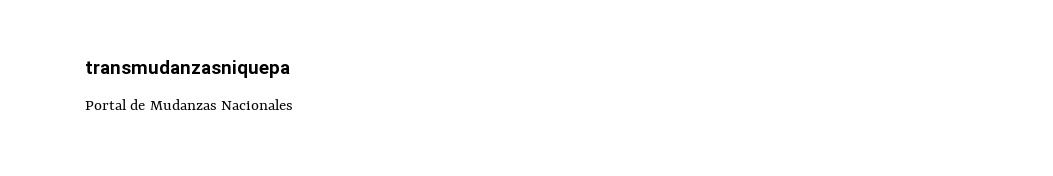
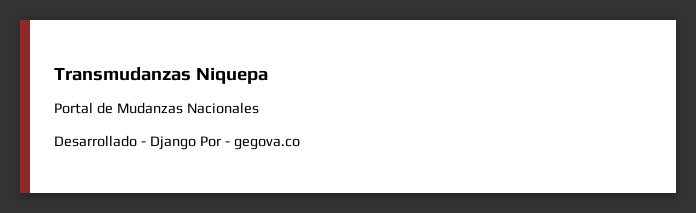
[85,60,290,78] transmudanzasniquepa -> [54,67,268,84] Transmudanzas Niquepa
(294, 104) none -> [54,135,300,150] // Desarrollado - Django Por - gegova.co

